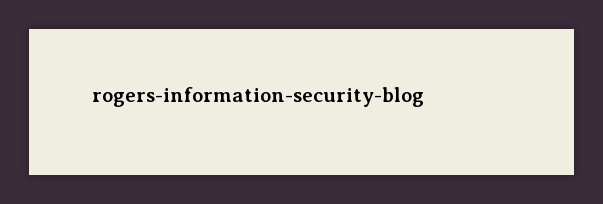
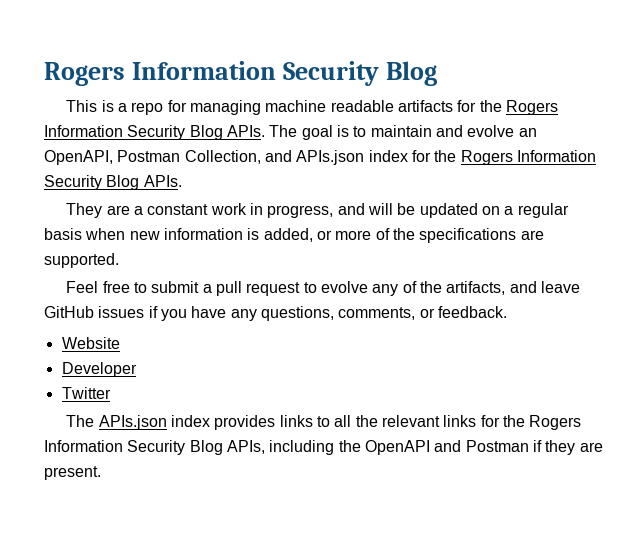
[92,87,424,107] rogers-information-security-blog -> [44,61,437,86] [66,100,558,115] [44,125,537,140] [44,150,596,165] [44,175,182,190] [66,203,569,218] [44,228,544,243] [44,253,119,268] [66,281,580,296] [44,306,507,321] [61,337,120,349] [61,362,137,377] [61,387,111,399] [66,415,582,430] [44,440,603,455] [44,466,101,480] Rogers Information Security Blog // This is a repo for managing machine readable artifacts for the Rogers Information Security Blog APIs. The goal is to maintain and evolve an OpenAPI, Postman Collection, and APIs.json index for the Rogers Information Security Blog APIs. // They are a constant work in progress, and will be updated on a regular basis when new information is added, or more of the specifications are supported. // Feel free to submit a pull request to evolve any of the artifacts, and leave GitHub issues if you have any questions, comments, or feedback. // Website // Developer // Twitter // The APIs.json index provides links to all the relevant links for the Rogers Information Security Blog APIs, including the OpenAPI and Postman if they are present.

